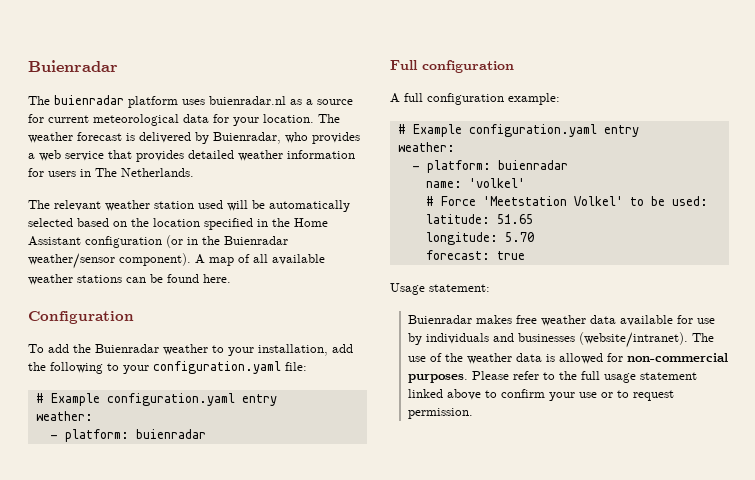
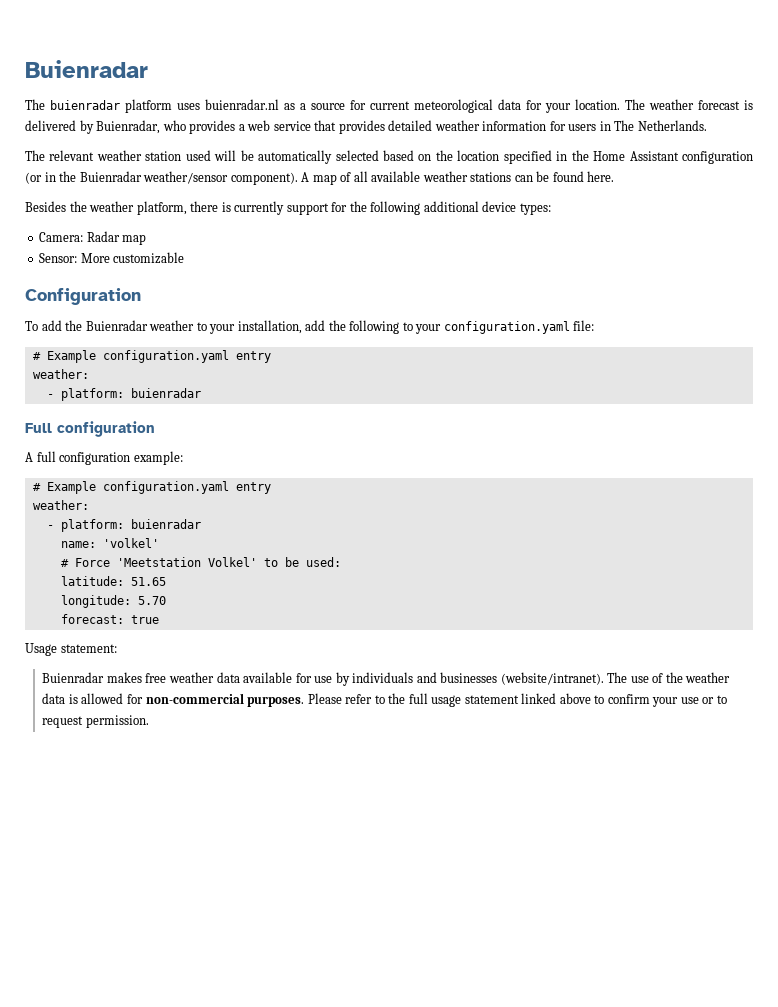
(231, 278) none -> [25,201,551,215] [39,231,147,245] [39,252,185,264] // Besides the weather platform, there is currently support for the following additional device types: // Camera: Radar map // Sensor: More customizable

